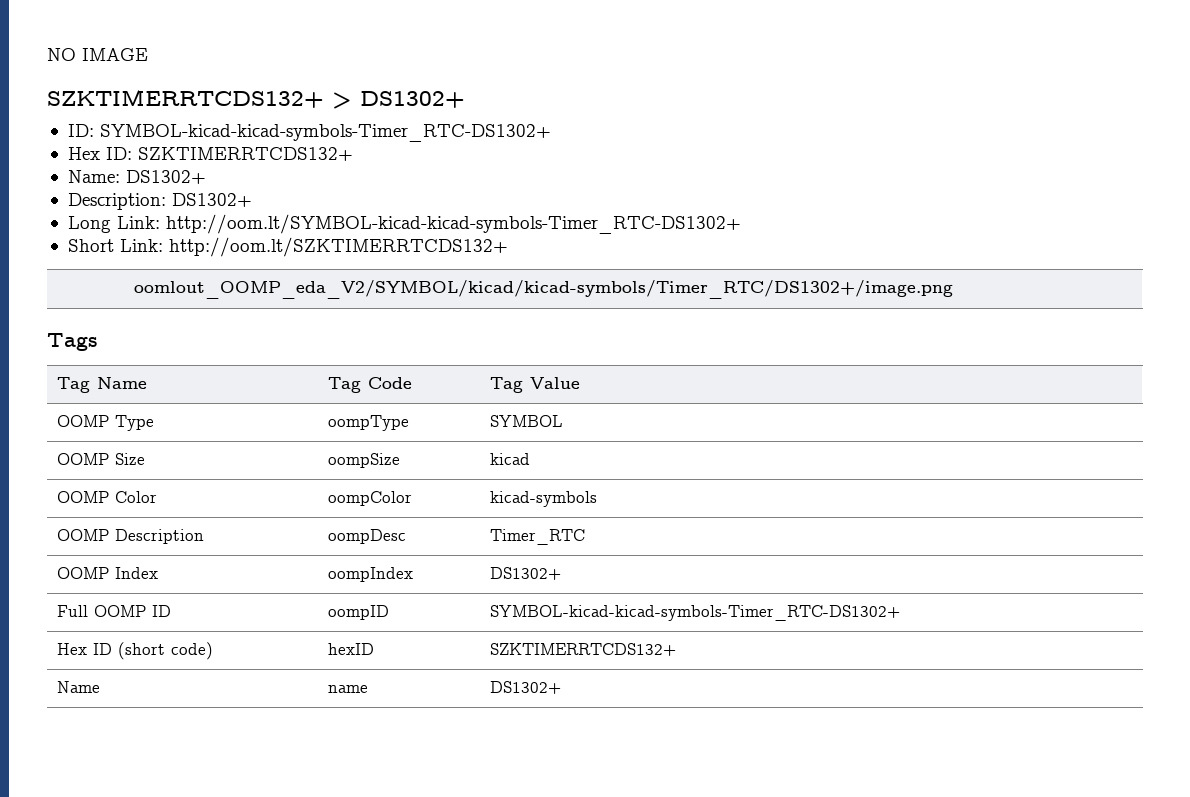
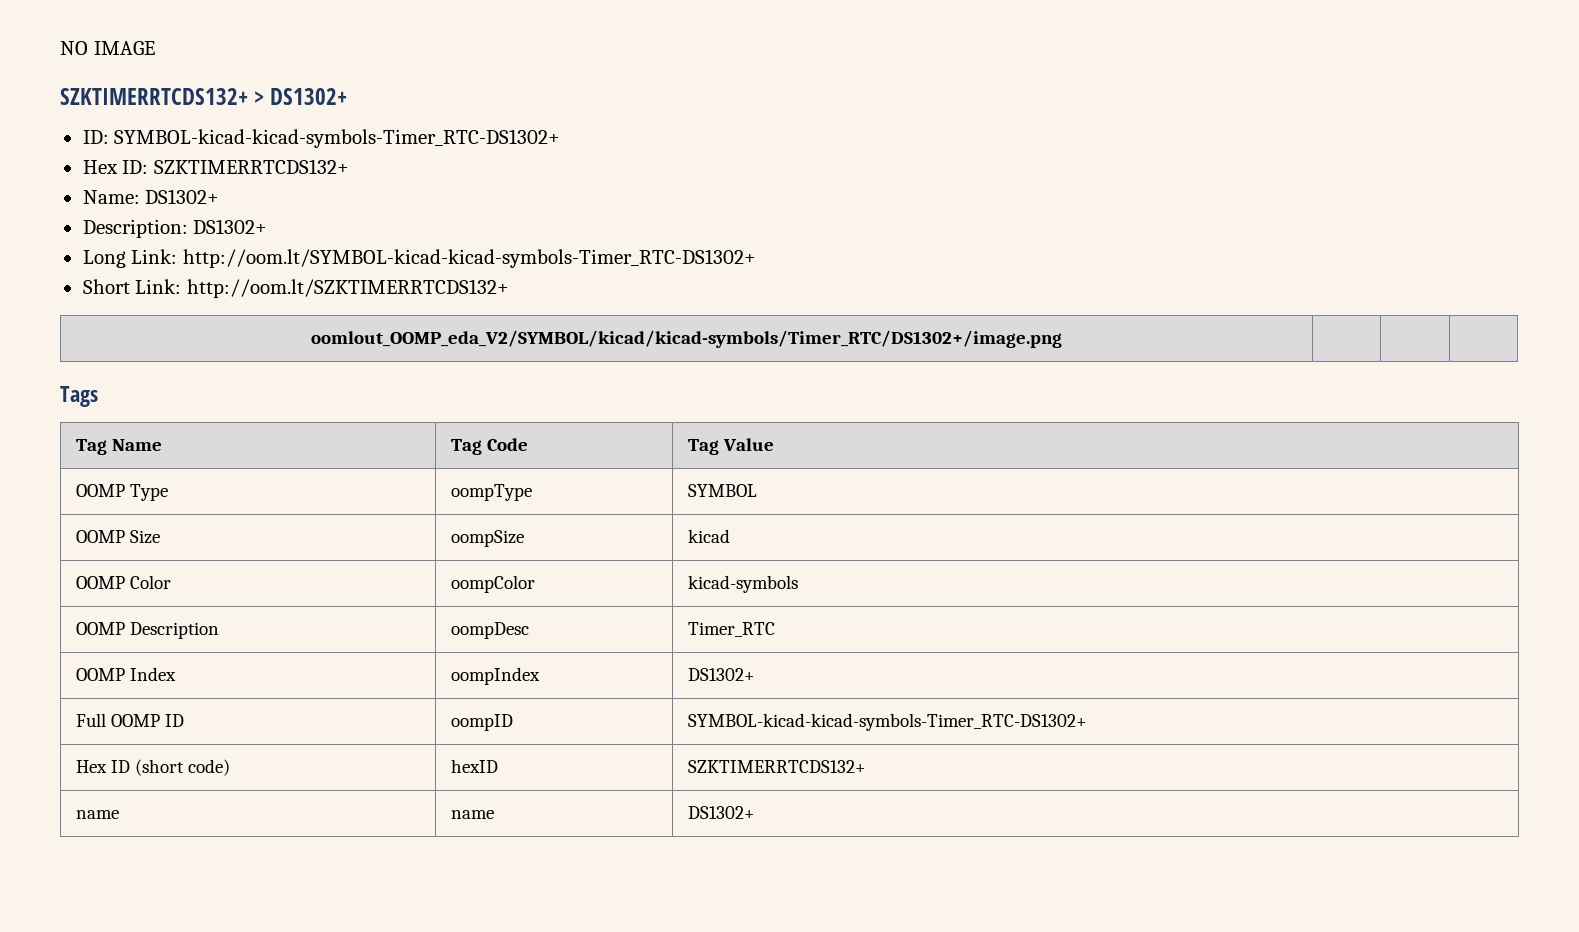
[56,681,100,693] Name -> [76,810,120,819] name

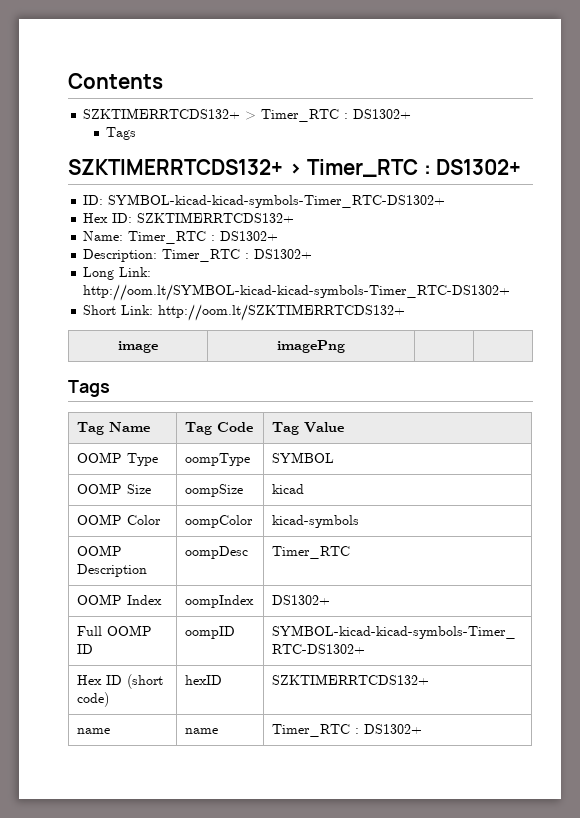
[60,41,155,55] [60,88,265,105] NO IMAGE // SZKTIMERRTCDS132+ > -> [68,73,163,89] [83,108,412,122] [106,127,137,140] [68,159,431,177] Contents // SZKTIMERRTCDS132+ > Timer_RTC : DS1302+ // Tags // SZKTIMERRTCDS132+ > Timer_RTC :
(140, 197) none -> [128,231,216,244] Timer_RTC :
(188, 228) none -> [162,249,250,262] Timer_RTC :
[310,330,1062,348] oomlout_OOMP_eda_V2/SYMBOL/kicad/kicad-symbols/Timer_RTC/DS1302+/image.png | -> [118,341,158,353] [277,340,345,353] image | imagePng
(495, 814) none -> [271,724,359,737] Timer_RTC :

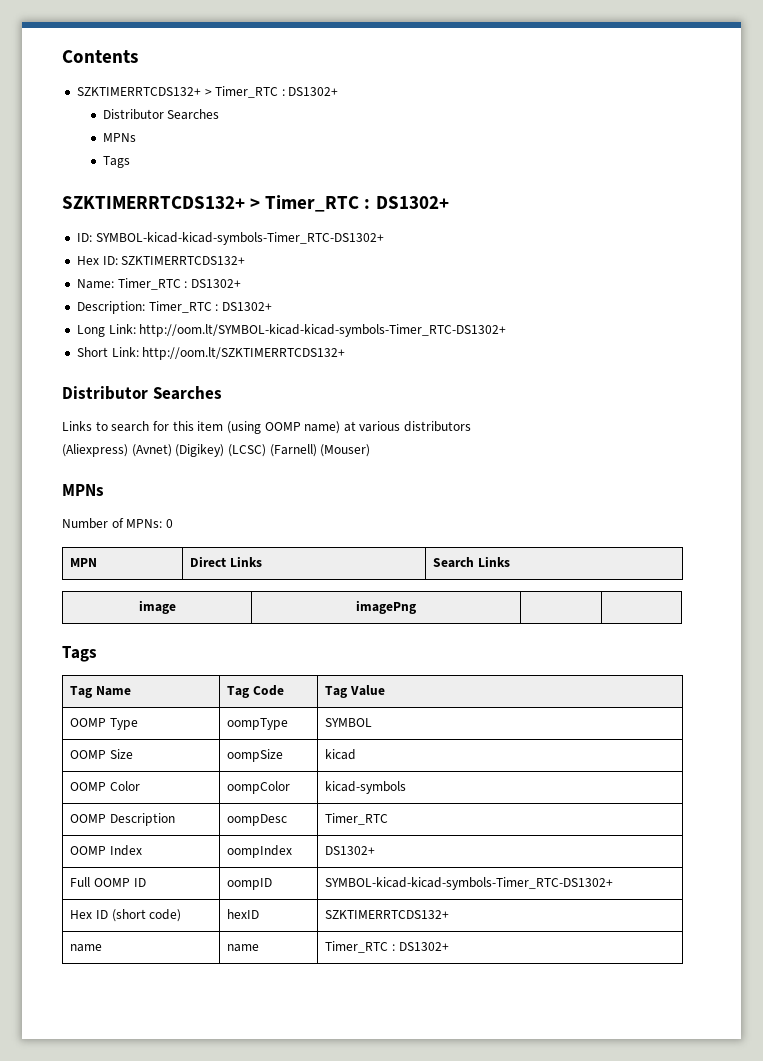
(412, 114) none -> [102,109,220,120] [102,133,136,142] // Distributor Searches // MPNs
(406, 312) none -> [62,386,222,400] [62,421,472,434] [62,444,371,457] [62,484,104,496] [62,518,173,529] [70,558,98,567] [190,556,262,567] [433,556,510,568] // Distributor Searches // Links to search for this item (using OOMP name) at various distributors // (Aliexpress) (Avnet) (Digikey) (LCSC) (Farnell) (Mouser) // MPNs // Number of MPNs: 0 // MPN | Direct Links | Search Links

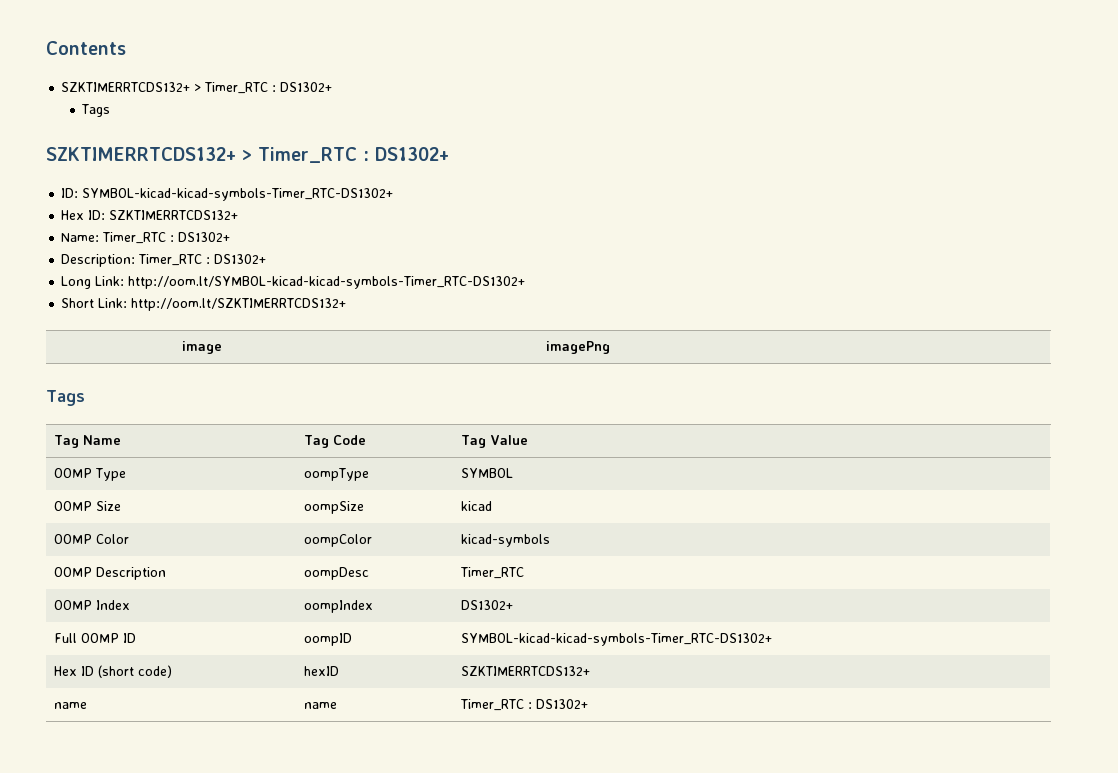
[102,109,220,120] [102,133,136,142] // Distributor Searches // MPNs -> (333, 87) none
[62,386,222,400] [62,421,472,434] [62,444,371,457] [62,484,104,496] [62,518,173,529] [70,558,98,567] [190,556,262,567] [433,556,510,568] // Distributor Searches // Links to search for this item (using OOMP name) at various distributors // (Aliexpress) (Avnet) (Digikey) (LCSC) (Farnell) (Mouser) // MPNs // Number of MPNs: 0 // MPN | Direct Links | Search Links -> (347, 304) none

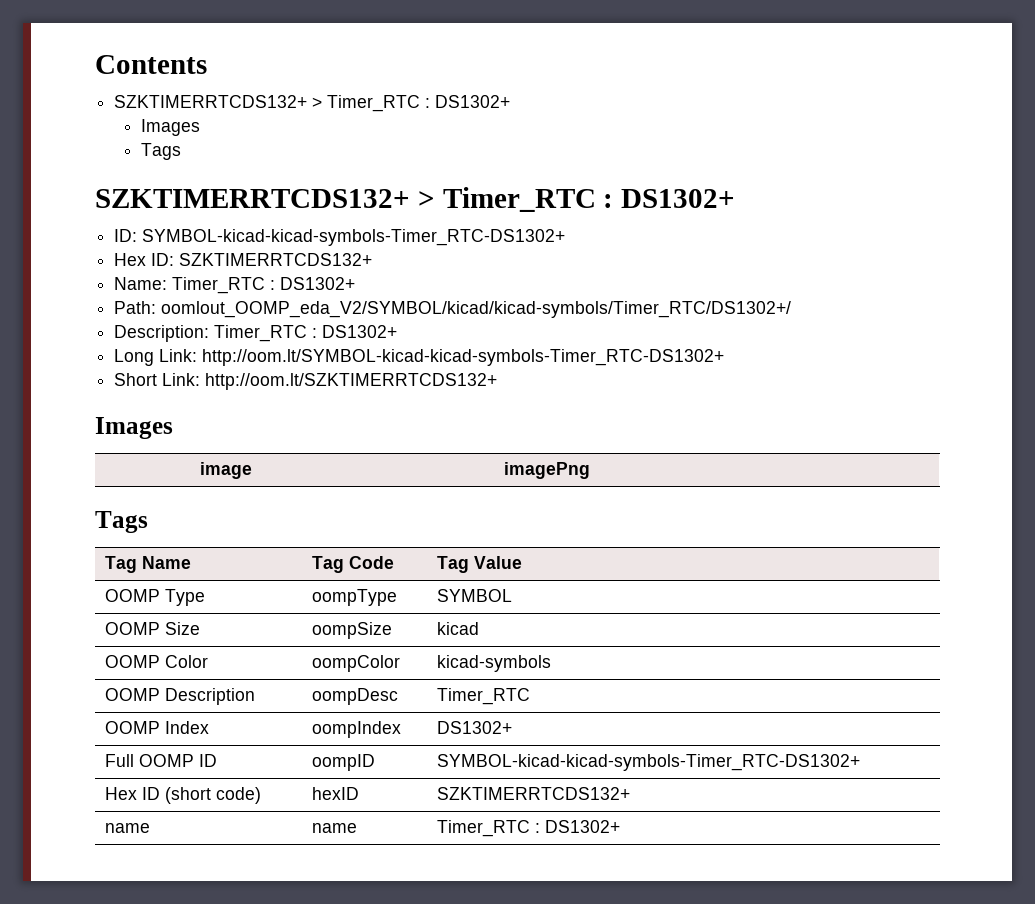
(333, 87) none -> [140,119,200,136] // Images
(231, 237) none -> [114,301,792,318] // Path: oomlout_OOMP_eda_V2/SYMBOL/kicad/kicad-symbols/Timer_RTC/DS1302+/
(347, 304) none -> [95,417,173,439] // Images

